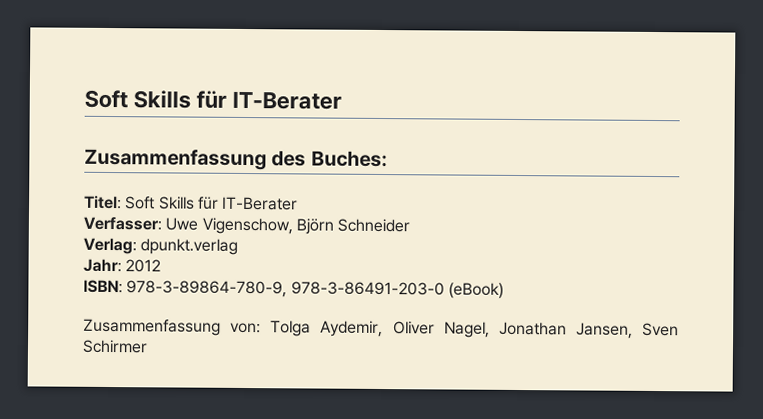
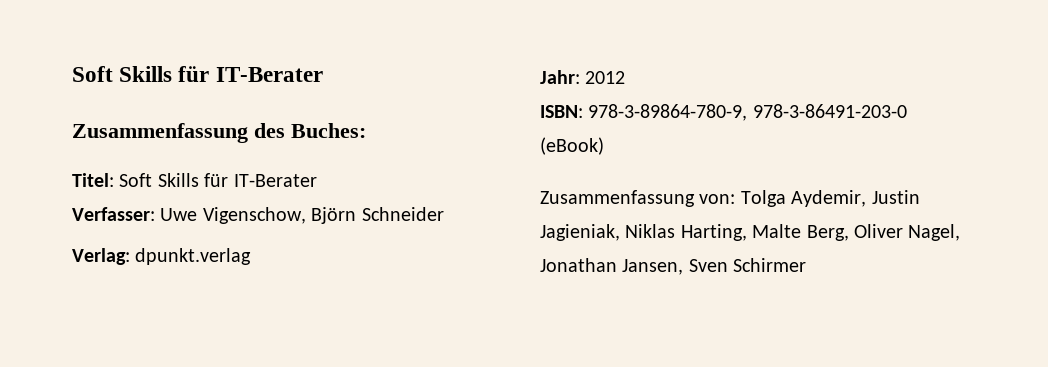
(384, 329) none -> [871,190,920,204] [540,224,849,241] Justin Jagieniak, Niklas Harting, Malte Berg,

